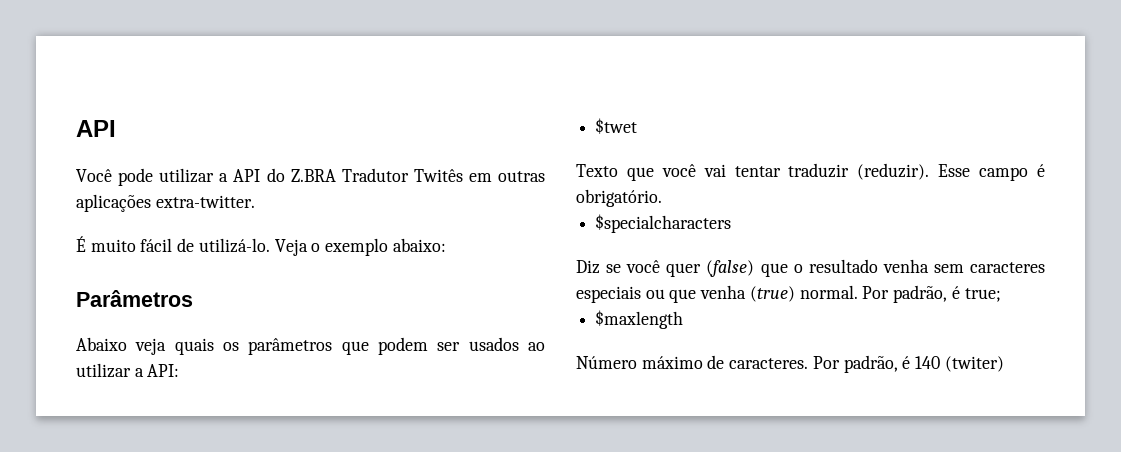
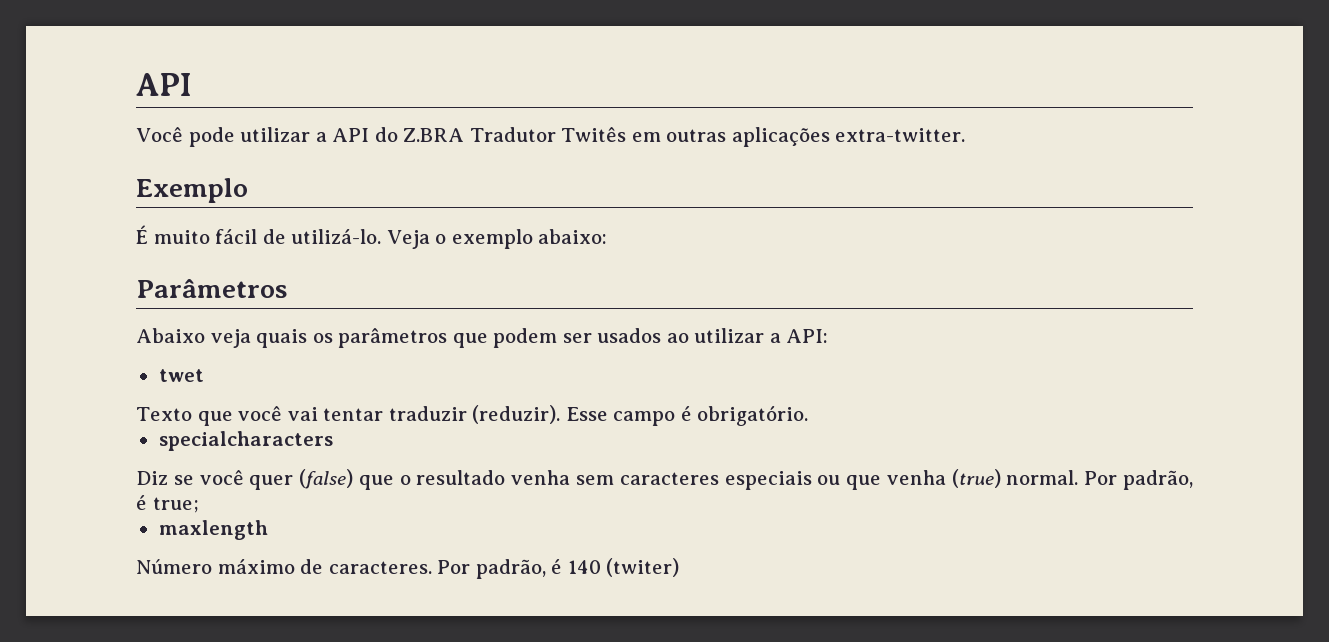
(255, 201) none -> [136,178,248,203] // Exemplo
[595,118,638,134] $twet -> [158,369,204,382] twet
[595,214,732,233] $specialcharacters -> [158,431,333,451] specialcharacters
[595,310,684,329] $maxlength -> [158,520,268,540] maxlength

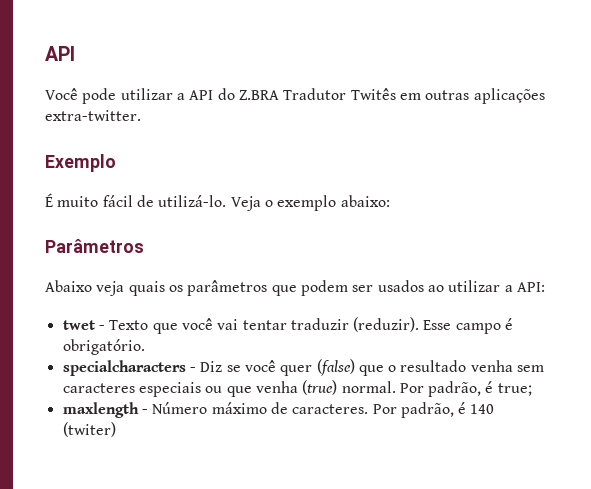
(204, 375) // -> [98,325,105,330] -
(333, 441) // -> [189,367,196,372] -
(268, 530) // -> [141,409,148,414] -

